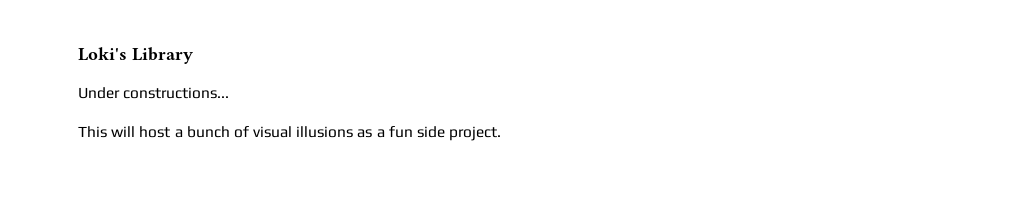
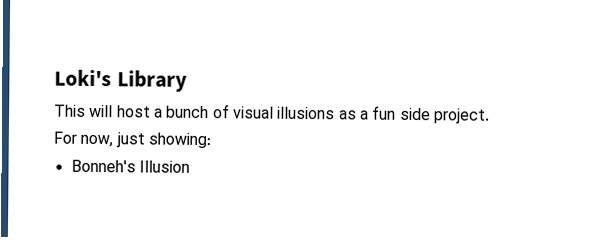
[78,87,230,99] // Under constructions... -> (187, 81) none
(502, 133) none -> [53,131,211,149] [70,159,190,173] // For now, just showing: // Bonneh's Illusion

